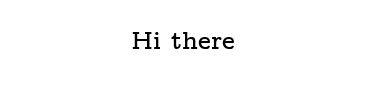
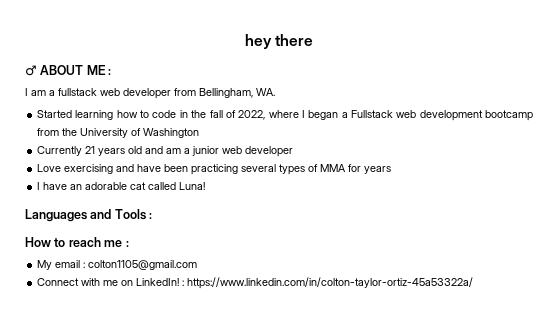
[131,32,161,49] Hi -> [244,34,272,49] hey
(235, 40) none -> [25,65,112,76] [25,88,275,99] [37,110,534,121] [37,128,200,138] [37,146,294,157] [37,164,392,175] [37,182,206,190] [25,209,153,222] [25,237,129,247] [37,260,198,270] [37,277,474,289] // ♂ ABOUT ME : // I am a fullstack web developer from Bellingham, WA. // Started learning how to code in the fall of 2022, where I began a Fullstack web development bootcamp from the University of Washington // Currently 21 years old and am a junior web developer // Love exercising and have been practicing several types of MMA for years // I have an adorable cat called Luna! // Languages and Tools : // How to reach me : // My email : colton1105@gmail.com // Connect with me on LinkedIn! : https://www.linkedin.com/in/colton-taylor-ortiz-45a53322a/

